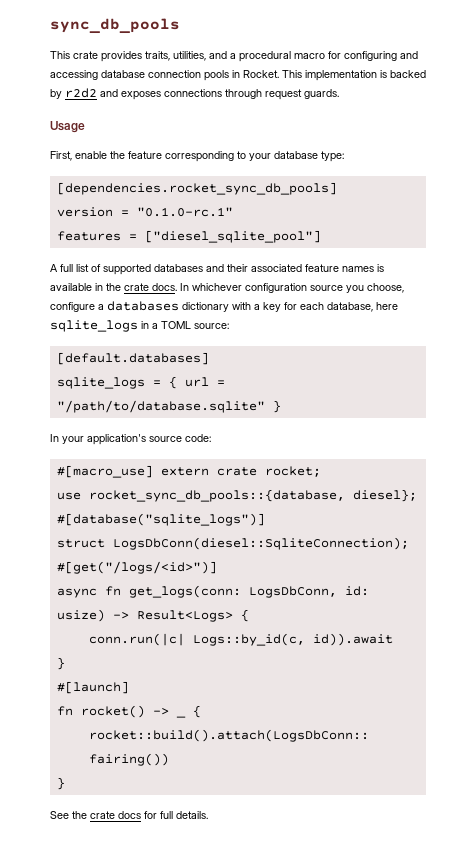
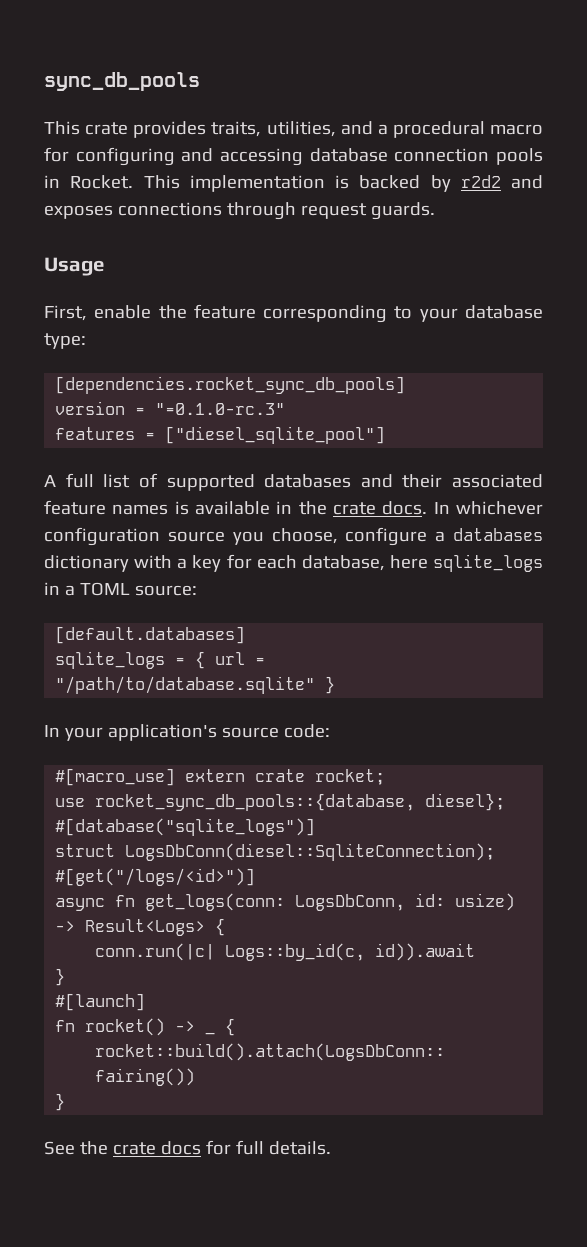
[136,207,233,217] "0.1.0-rc.1" -> [155,403,286,415] "=0.1.0-rc.3"

